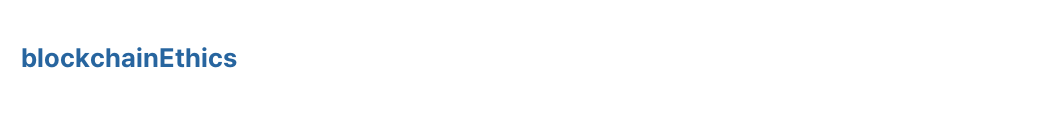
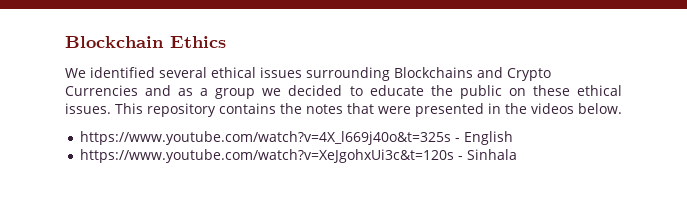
[21,47,237,68] blockchainEthics -> [65,36,226,48] [65,67,551,81] [65,85,623,99] [65,103,622,117] [80,131,514,145] [80,149,518,163] Blockchain Ethics // We identified several ethical issues surrounding Blockchains and Crypto Currencies and as a group we decided to educate the public on these ethical issues. This repository contains the notes that were presented in the videos below. // https://www.youtube.com/watch?v=4X_l669j40o&t=325s - English // https://www.youtube.com/watch?v=XeJgohxUi3c&t=120s - Sinhala

